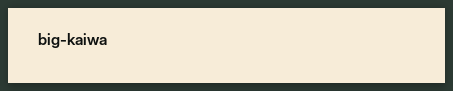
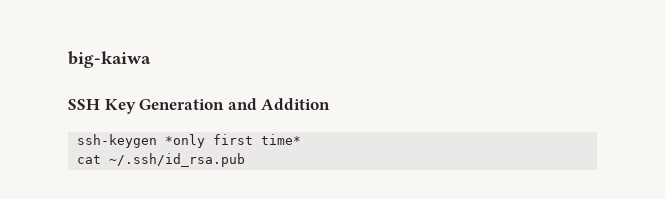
(107, 40) none -> [68,98,331,114] [76,134,301,148] [76,153,245,167] // SSH Key Generation and Addition // ssh-keygen *only first time* // cat ~/.ssh/id_rsa.pub

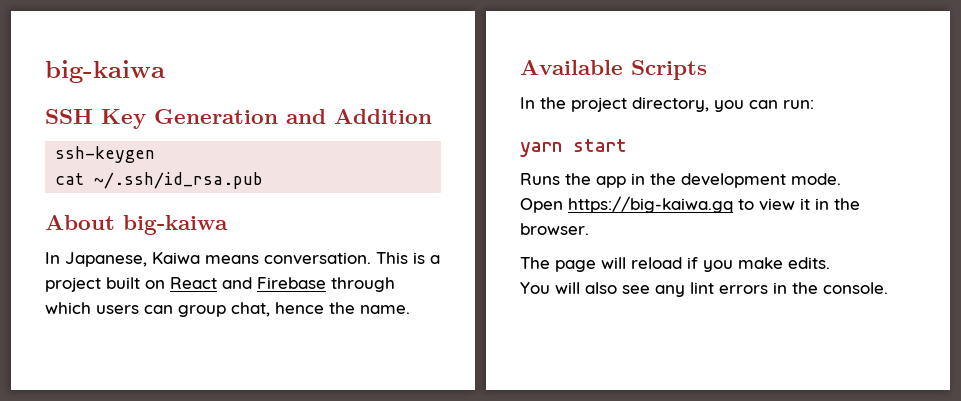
[164,134,301,148] *only first time* -> (156, 154) none
(245, 160) none -> [45,215,228,235] [45,252,440,267] [45,277,395,292] [45,302,410,317] [520,60,707,80] [520,97,814,112] [520,139,627,157] [520,173,841,188] [520,196,860,213] [520,223,589,235] [520,257,830,272] [520,282,888,297] // About big-kaiwa // In Japanese, Kaiwa means conversation. This is a project built on React and Firebase through which users can group chat, hence the name. // Available Scripts // In the project directory, you can run: // yarn start // Runs the app in the development mode. // Open https://big-kaiwa.gq to view it in the browser. // The page will reload if you make edits. // You will also see any lint errors in the console.

